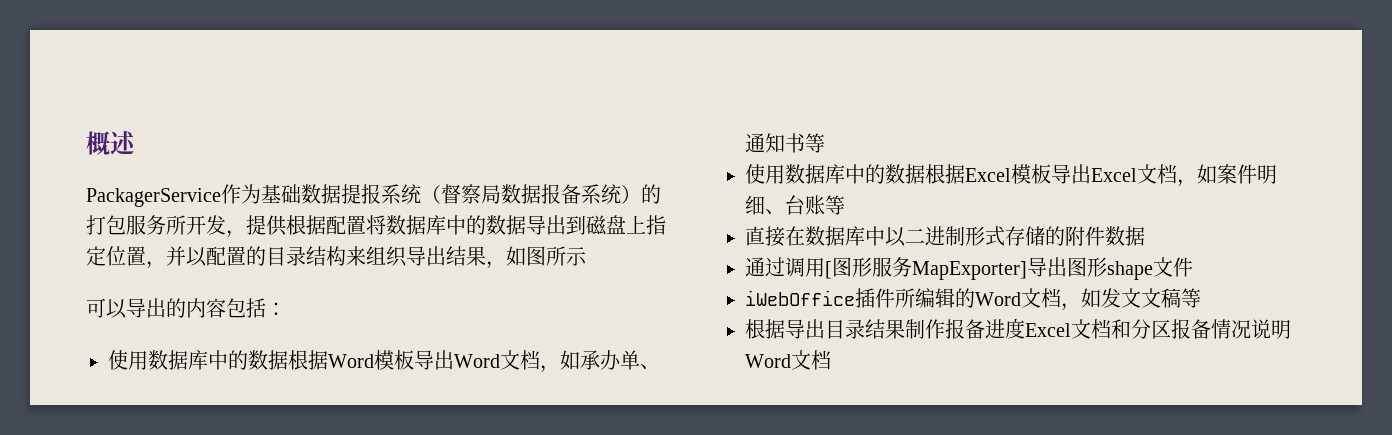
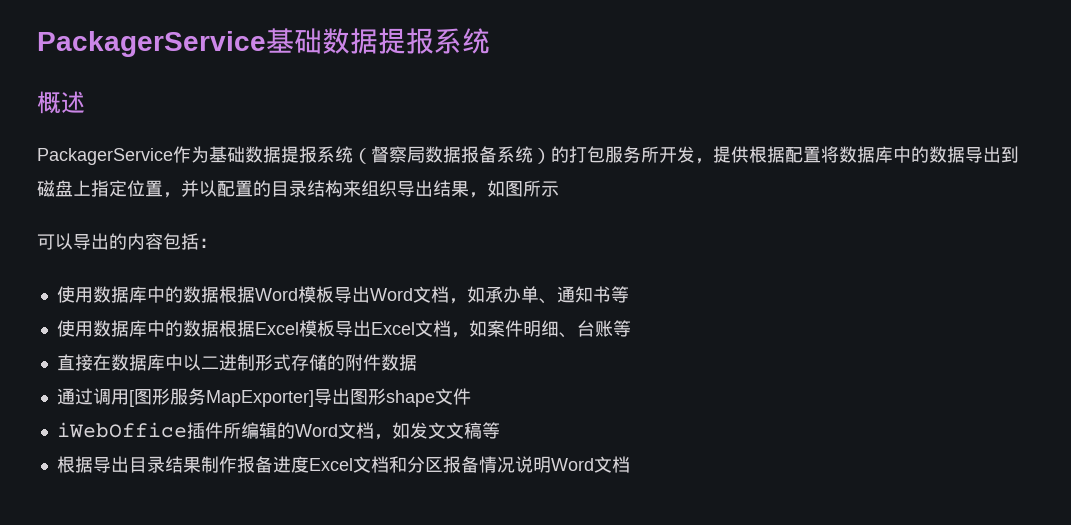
(86, 143) none -> [37,28,490,57] PackagerService基础数据提报系统 //

